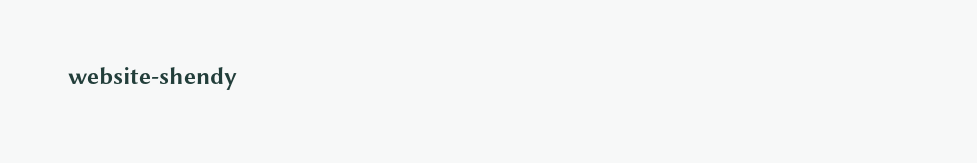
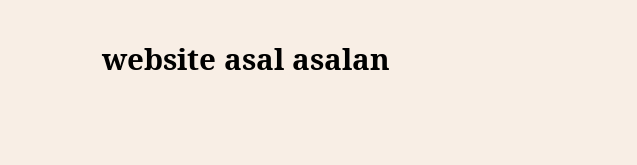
[68,67,237,90] website-shendy -> [101,48,390,70] website asal asalan

